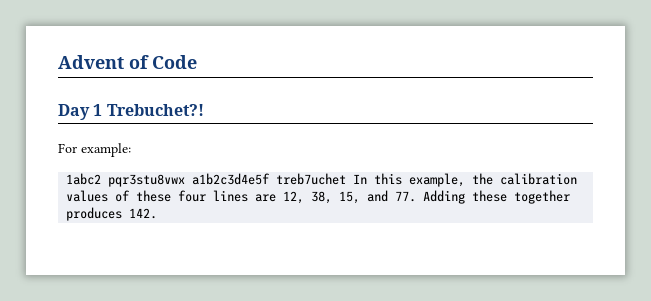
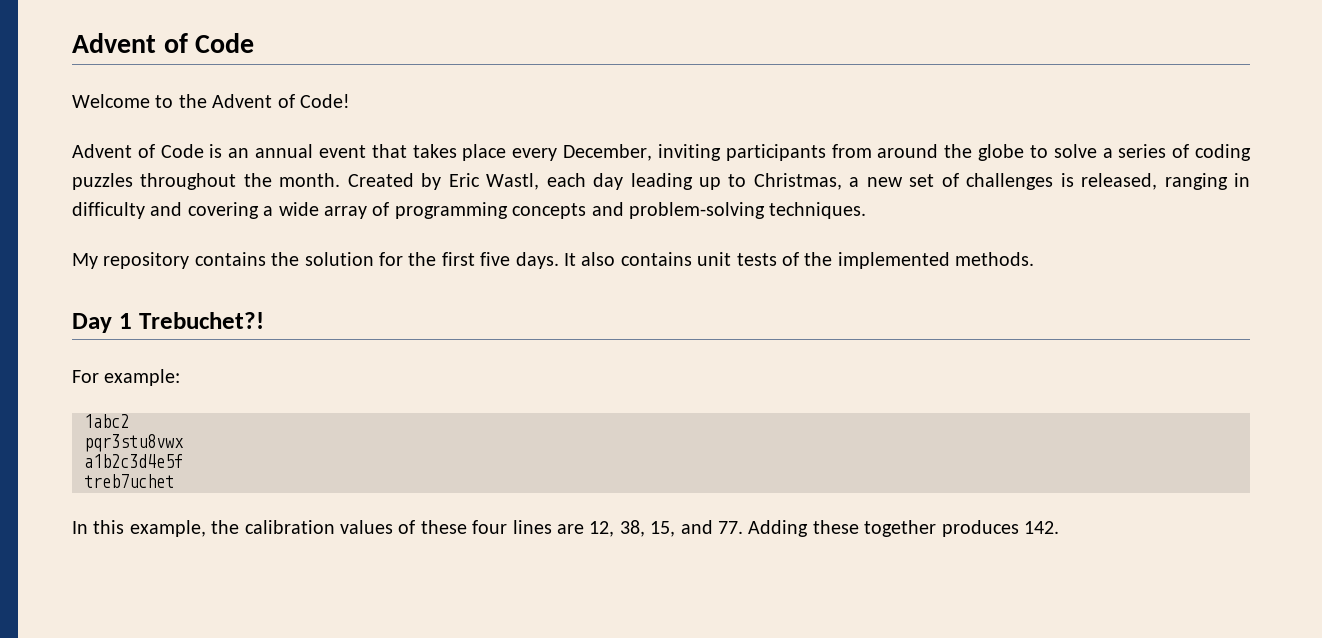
[58,55,197,69] Advent of Code -> [72,33,255,53] [72,94,350,108] [72,144,1252,161] [72,173,1251,190] [72,202,867,219] [72,252,1035,269] Advent of Code // Welcome to the Advent of Code! // Advent of Code is an annual event that takes place every December, inviting participants from around the globe to solve a series of coding puzzles throughout the month. Created by Eric Wastl, each day leading up to Christmas, a new set of challenges is released, ranging in difficulty and covering a wide array of programming concepts and problem-solving techniques. // My repository contains the solution for the first five days. It also contains unit tests of the implemented methods.
(102, 179) none -> (129, 421) //
(186, 180) none -> (184, 443) //
(271, 179) none -> (183, 461) //
(347, 179) none -> (174, 481) //

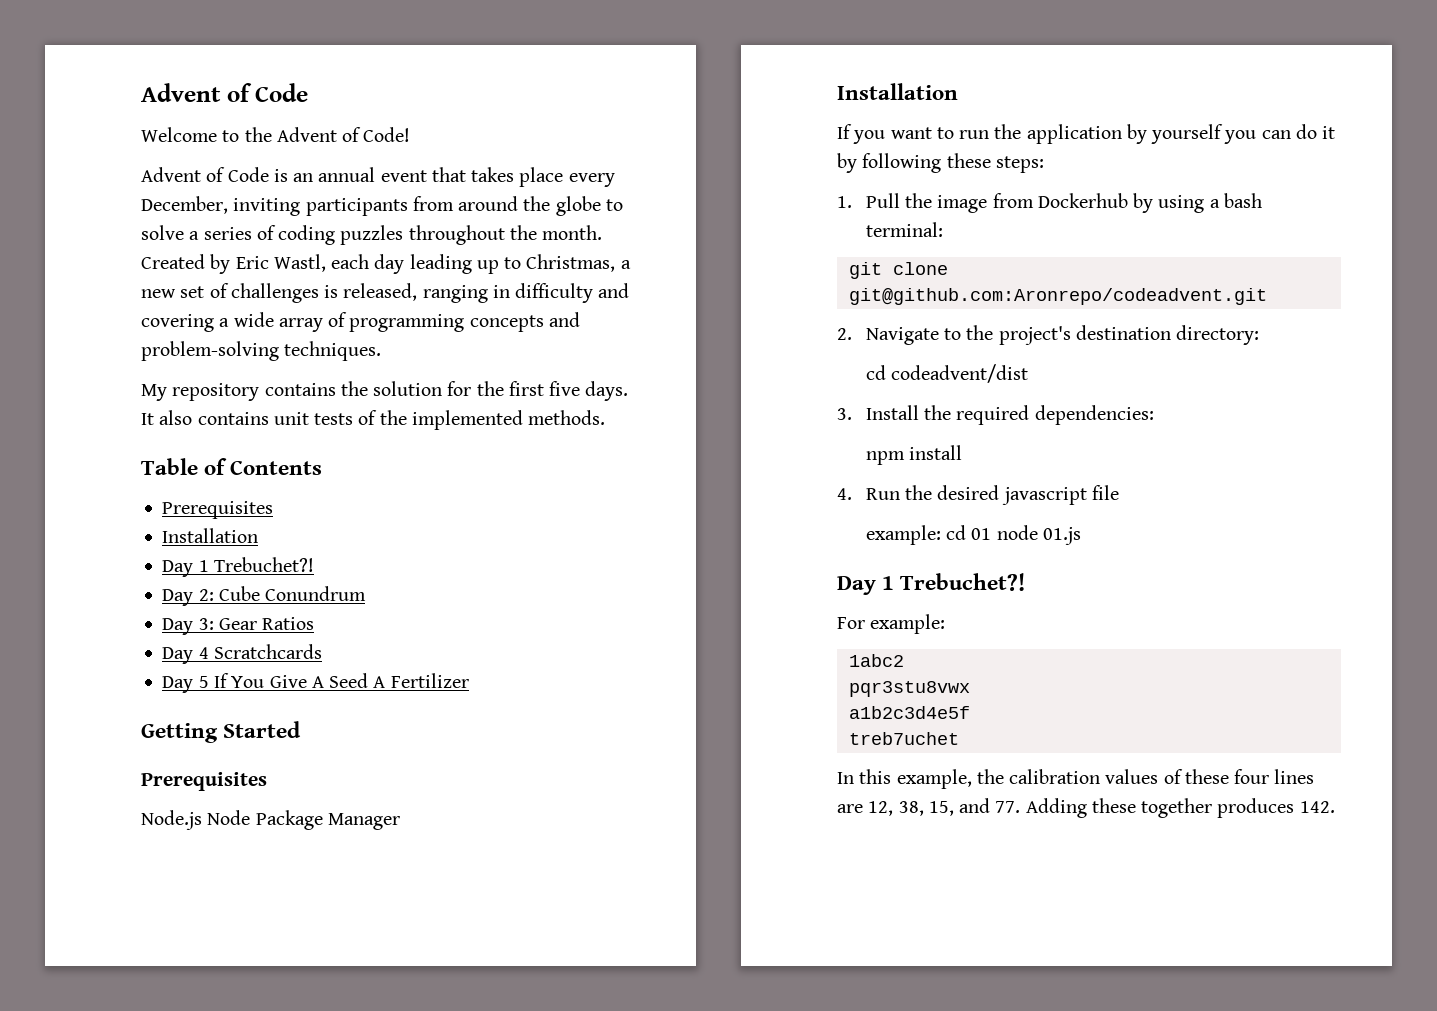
(1035, 259) none -> [141,458,323,475] [162,501,274,519] [162,528,259,543] [162,557,314,577] [162,586,367,606] [162,617,315,635] [162,644,322,664] [162,673,469,693] [141,721,302,743] [141,772,267,791] [141,810,400,830] [837,83,958,100] [837,124,1336,144] [837,153,1044,173] [837,193,1262,213] [865,222,943,237] [848,262,948,279] [848,288,1267,305] [837,325,1260,345] [865,364,1028,383] [837,405,1154,425] [865,445,962,465] [837,485,1119,505] [865,525,1081,545] // Table of Contents // Prerequisites // Installation // Day 1 Trebuchet?! // Day 2: Cube Conundrum // Day 3: Gear Ratios // Day 4 Scratchcards // Day 5 If You Give A Seed A Fertilizer // Getting Started // Prerequisites // Node.js Node Package Manager // Installation // If you want to run the application by yourself you can do it by following these steps: // 1. Pull the image from Dockerhub by using a bash terminal: // git clone git@github.com:Aronrepo/codeadvent.git // 2. Navigate to the project's destination directory: // cd codeadvent/dist // 3. Install the required dependencies: // npm install // 4. Run the desired javascript file // example: cd 01 node 01.js

